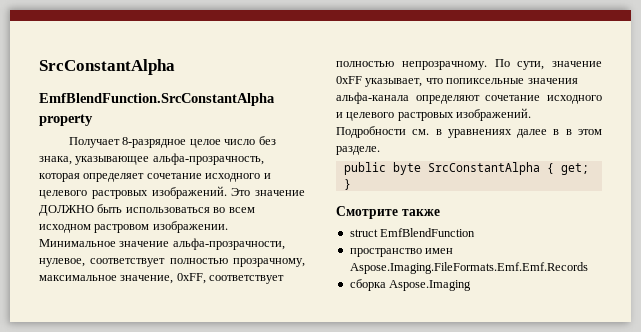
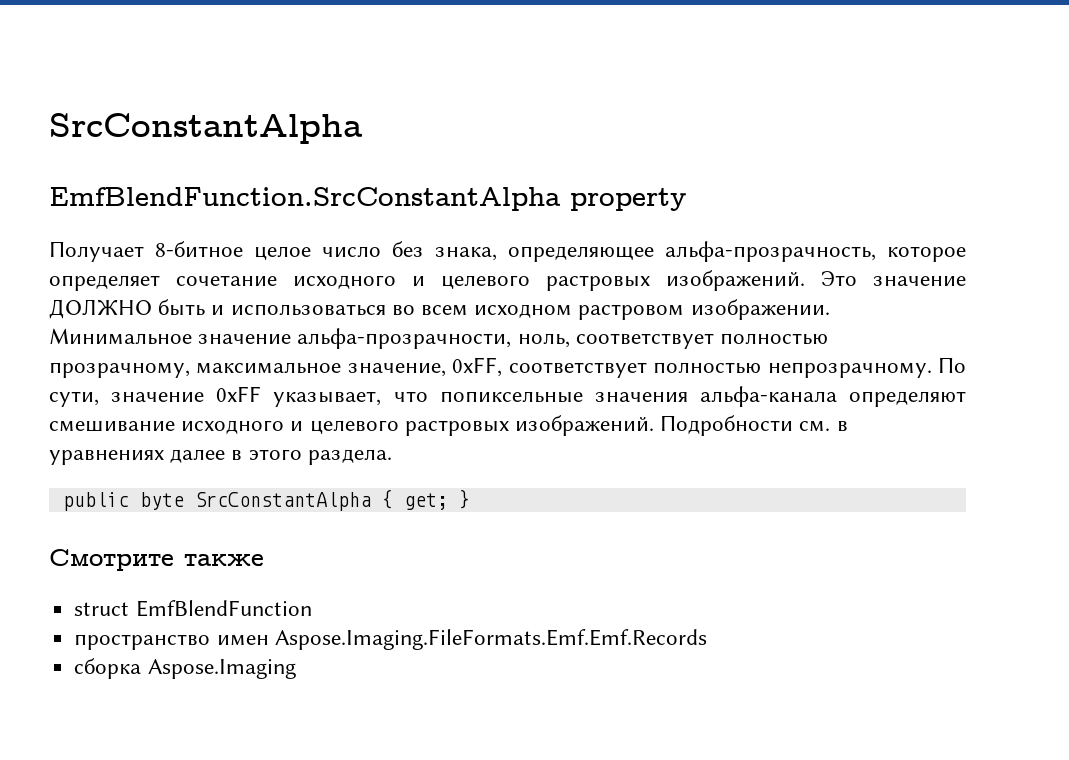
[122,137,187,148] 8-разрядное -> [155,241,243,257] 8-битное
[75,153,264,165] [39,173,80,182] указывающее альфа-прозрачность, которая -> [508,241,966,262] определяющее альфа-прозрачность, которое
(123, 208) none -> [211,305,225,315] и
[39,258,85,267] нулевое, -> [517,333,570,348] ноль,
[485,95,541,101] сочетание -> [49,420,175,432] смешивание
[565,129,602,135] [336,146,380,155] в этом разделе. -> [248,449,392,465] этого раздела.

